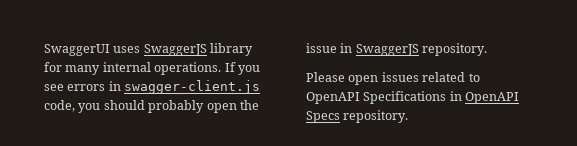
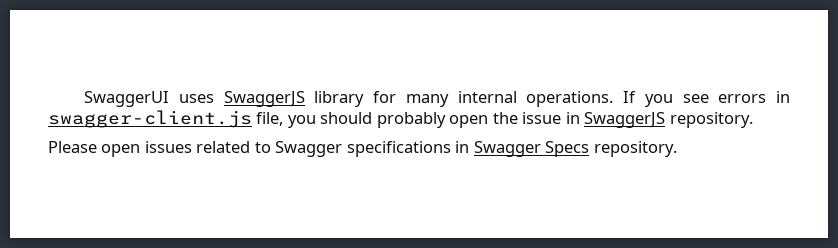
[44,100,75,112] code, -> [256,112,284,126] file,
[306,91,520,104] OpenAPI Specifications in OpenAPI -> [275,141,541,157] Swagger specifications in Swagger

